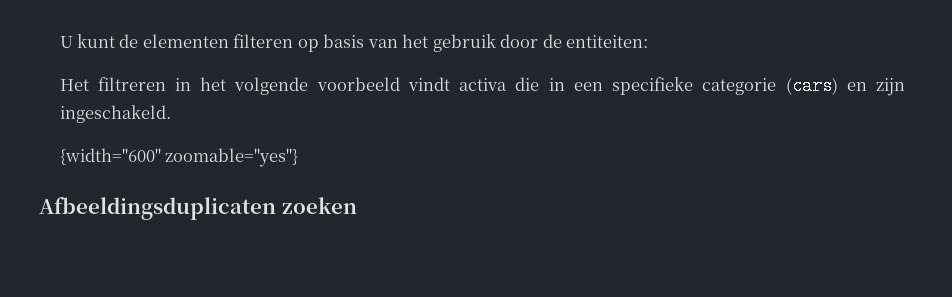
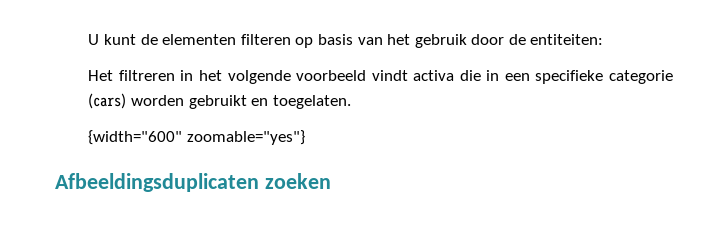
[846,78,906,96] [59,105,171,123] en zijn ingeschakeld. -> [130,95,351,109] worden gebruikt en toegelaten.

